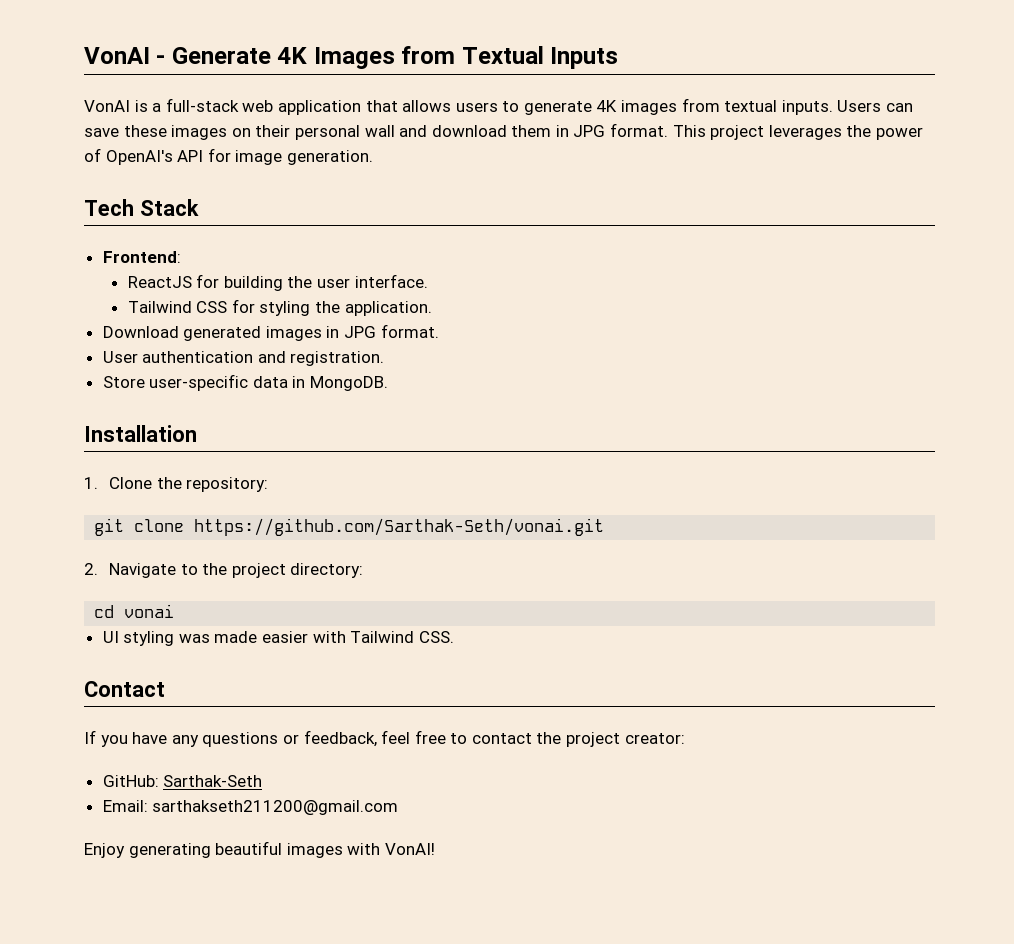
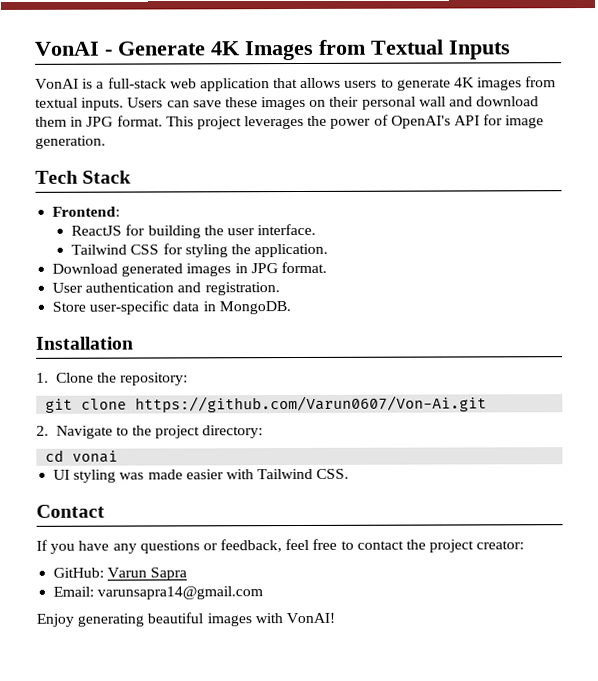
[194,518,605,536] https://github.com/Sarthak-Seth/vonai.git -> [135,395,488,413] https://github.com/Varun0607/Von-Ai.git
[163,775,263,787] Sarthak-Seth -> [107,567,188,581] Varun Sapra
[152,800,399,815] sarthakseth211200@gmail.com -> [97,586,264,600] varunsapra14@gmail.com

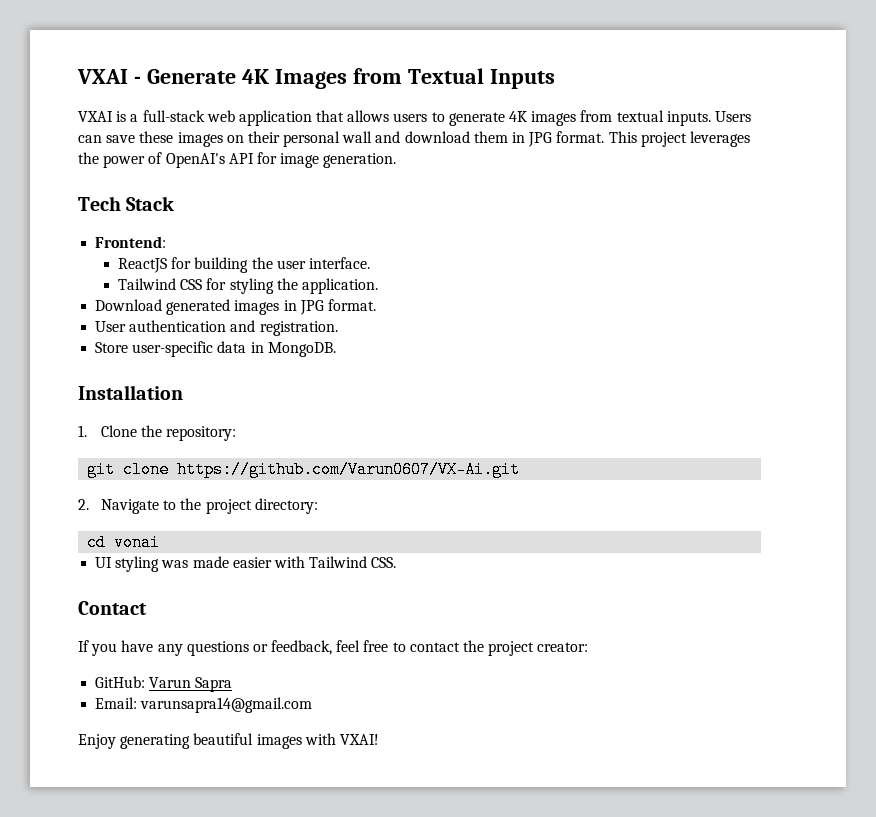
[35,41,100,56] VonAI -> [77,69,128,84] VXAI
[35,78,79,89] VonAI -> [78,111,113,122] VXAI
[135,395,488,413] https://github.com/Varun0607/Von-Ai.git -> [177,461,521,478] https://github.com/Varun0607/VX-Ai.git
[285,612,335,624] VonAI! -> [339,734,379,745] VXAI!

